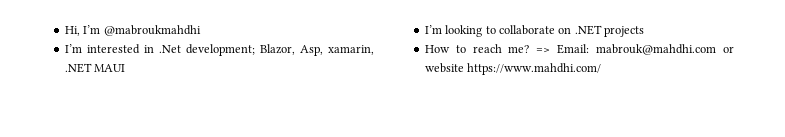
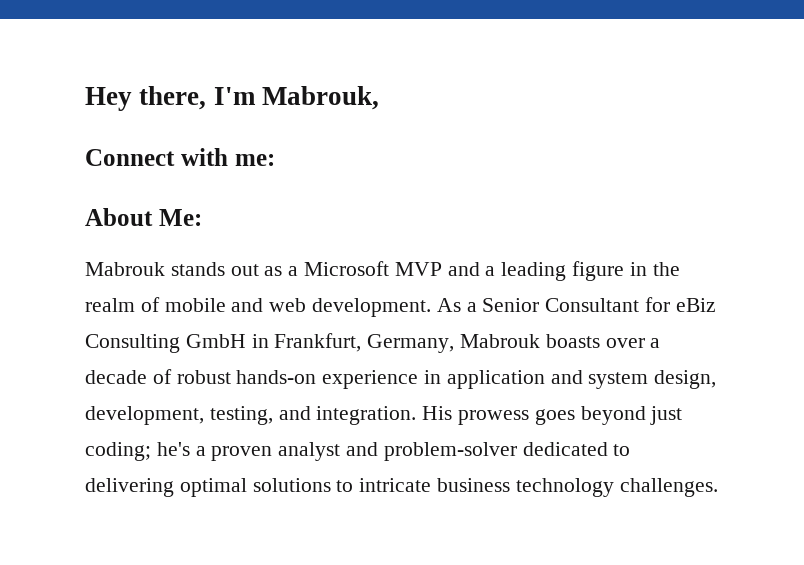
[64,25,201,36] [64,44,374,56] [64,63,126,73] [424,25,644,37] [424,44,734,55] [424,63,602,75] Hi, I’m @mabroukmahdhi // I’m interested in .Net development; Blazor, Asp, xamarin, .NET MAUI // I’m looking to collaborate on .NET projects // How to reach me? => Email: mabrouk@mahdhi.com or website https://www.mahdhi.com/ -> [85,86,379,111] [85,148,275,166] [85,208,202,226] [85,261,680,281] [85,297,716,317] [85,333,661,353] [85,369,717,389] [85,406,683,425] [85,442,631,461] [85,478,718,497] Hey there, I'm Mabrouk, // Connect with me: // About Me: // Mabrouk stands out as a Microsoft MVP and a leading figure in the realm of mobile and web development. As a Senior Consultant for eBiz Consulting GmbH in Frankfurt, Germany, Mabrouk boasts over a decade of robust hands-on experience in application and system design, development, testing, and integration. His prowess goes beyond just coding; he's a proven analyst and problem-solver dedicated to delivering optimal solutions to intricate business technology challenges.

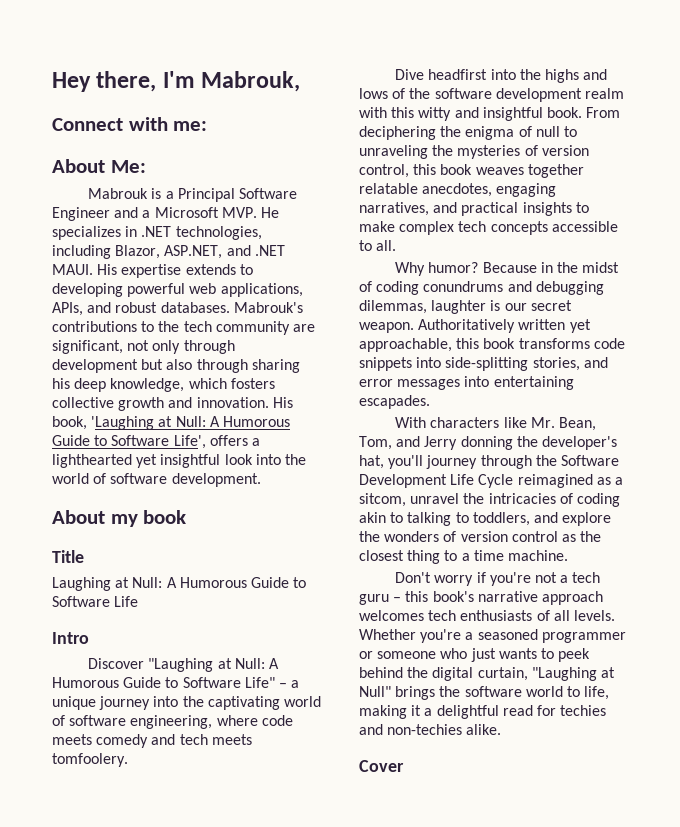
[170,261,680,281] [85,297,716,317] [85,333,661,353] [85,369,717,389] [85,406,683,425] [85,442,631,461] [85,478,718,497] stands out as a Microsoft MVP and a leading figure in the realm of mobile and web development. As a Senior Consultant for eBiz Consulting GmbH in Frankfurt, Germany, Mabrouk boasts over a decade of robust hands-on experience in application and system design, development, testing, and integration. His prowess goes beyond just coding; he's a proven analyst and problem-solver dedicated to delivering optimal solutions to intricate business technology challenges. -> [151,188,297,202] [52,207,279,221] [52,226,262,240] [52,245,285,259] [52,264,253,278] [52,283,303,297] [52,302,303,316] [52,321,315,335] [52,340,235,354] [52,359,300,373] [52,378,275,392] [52,397,293,411] [52,416,290,430] [52,435,260,449] [52,454,306,468] [52,473,261,487] [52,510,187,527] [52,550,84,563] [52,577,307,591] [52,596,139,607] [52,632,89,644] [88,658,279,672] [52,677,300,688] [52,696,321,710] [52,715,293,729] [52,734,252,748] [52,753,128,767] [395,69,608,83] [359,88,624,102] [359,107,621,121] [359,126,577,140] [359,145,589,159] [359,164,584,178] [359,183,557,197] [359,202,589,216] [359,221,618,235] [359,240,397,251] [395,262,620,276] [359,281,604,295] [359,300,572,314] [359,319,591,333] [359,338,625,352] [359,357,608,371] [359,376,574,390] [359,395,430,409] [395,417,596,431] [359,436,617,450] [359,455,619,469] [359,474,623,488] [359,493,620,507] [359,512,612,526] [359,531,602,542] [359,550,568,564] [395,572,601,586] [359,591,603,605] [359,610,615,621] [359,629,626,643] [359,648,591,662] [359,667,615,681] [359,686,610,700] [359,705,607,719] [359,724,502,735] [359,760,404,772] is a Principal Software Engineer and a Microsoft MVP. He specializes in .NET technologies, including Blazor, ASP.NET, and .NET MAUI. His expertise extends to developing powerful web applications, APIs, and robust databases. Mabrouk's contributions to the tech community are significant, not only through development but also through sharing his deep knowledge, which fosters collective growth and innovation. His book, 'Laughing at Null: A Humorous Guide to Software Life', offers a lighthearted yet insightful look into the world of software development. // About my book // Title // Laughing at Null: A Humorous Guide to Software Life // Intro // Discover "Laughing at Null: A Humorous Guide to Software Life" – a unique journey into the captivating world of software engineering, where code meets comedy and tech meets tomfoolery. // Dive headfirst into the highs and lows of the software development realm with this witty and insightful book. From deciphering the enigma of null to unraveling the mysteries of version control, this book weaves together relatable anecdotes, engaging narratives, and practical insights to make complex tech concepts accessible to all. // Why humor? Because in the midst of coding conundrums and debugging dilemmas, laughter is our secret weapon. Authoritatively written yet approachable, this book transforms code snippets into side-splitting stories, and error messages into entertaining escapades. // With characters like Mr. Bean, Tom, and Jerry donning the developer's hat, you'll journey through the Software Development Life Cycle reimagined as a sitcom, unravel the intricacies of coding akin to talking to toddlers, and explore the wonders of version control as the closest thing to a time machine. // Don't worry if you're not a tech guru – this book's narrative approach welcomes tech enthusiasts of all levels. Whether you're a seasoned programmer or someone who just wants to peek behind the digital curtain, "Laughing at Null" brings the software world to life, making it a delightful read for techies and non-techies alike. // Cover

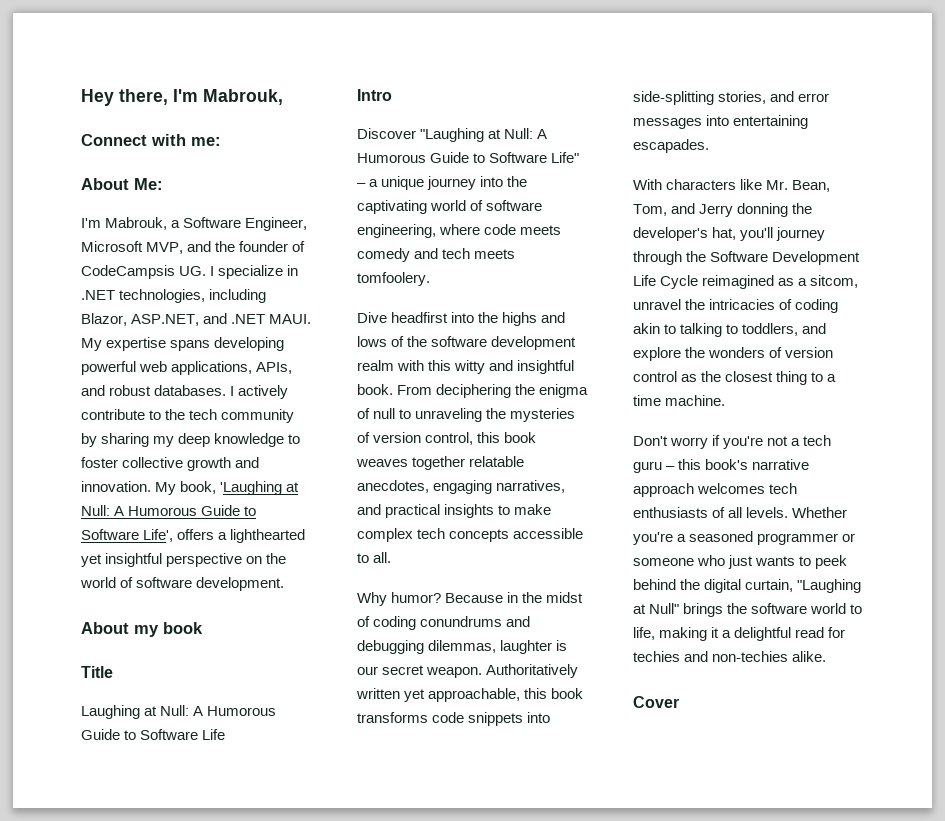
[88,188,297,202] [52,207,279,221] [52,226,121,240] Mabrouk is a Principal Software Engineer and a Microsoft MVP. He specializes -> [81,217,308,231] [81,241,306,254] [81,265,284,279] I'm Mabrouk, a Software Engineer, Microsoft MVP, and the founder of CodeCampsis UG. I specialize
[97,264,253,278] His expertise extends to -> [81,337,211,351] My expertise spans
[233,302,303,313] [52,321,137,332] Mabrouk's contributions -> [230,385,289,399] [81,409,145,420] I actively contribute
[292,324,315,332] [52,340,235,354] [52,359,300,373] [52,378,275,392] are significant, not only through development but also through sharing his deep knowledge, which fosters -> [81,433,301,447] [81,457,118,468] by sharing my deep knowledge to foster
[272,397,293,408] His -> [155,482,177,495] My
[224,454,281,465] look into -> [166,553,263,567] perspective on

